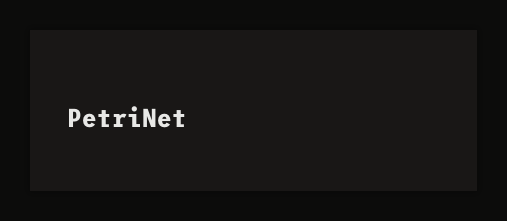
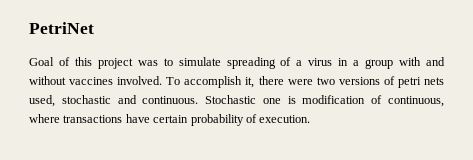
(187, 117) none -> [29,57,446,69] [29,76,444,88] [29,95,444,107] [29,114,311,126] // Goal of this project was to simulate spreading of a virus in a group with and without vaccines involved. To accomplish it, there were two versions of petri nets used, stochastic and continuous. Stochastic one is modification of continuous, where transactions have certain probability of execution.

